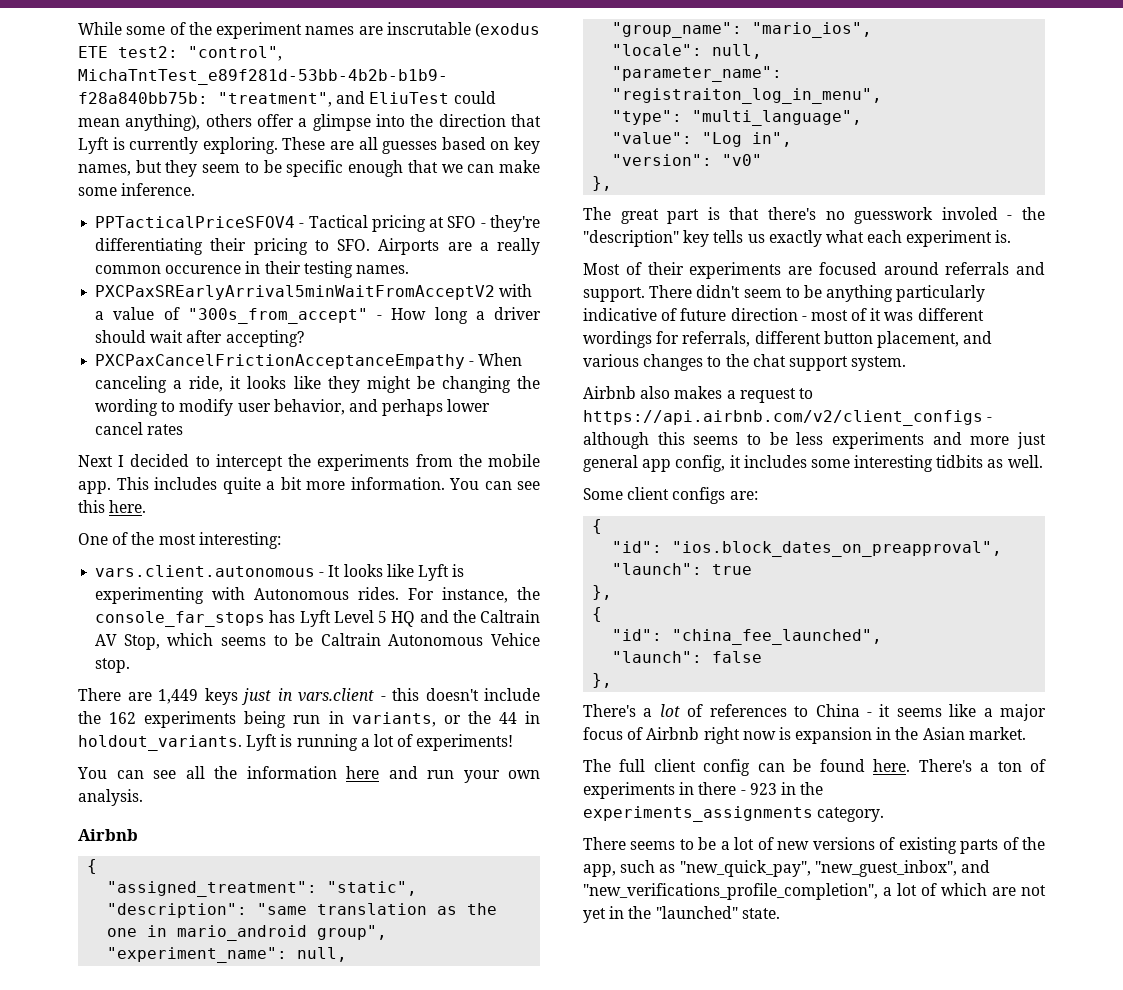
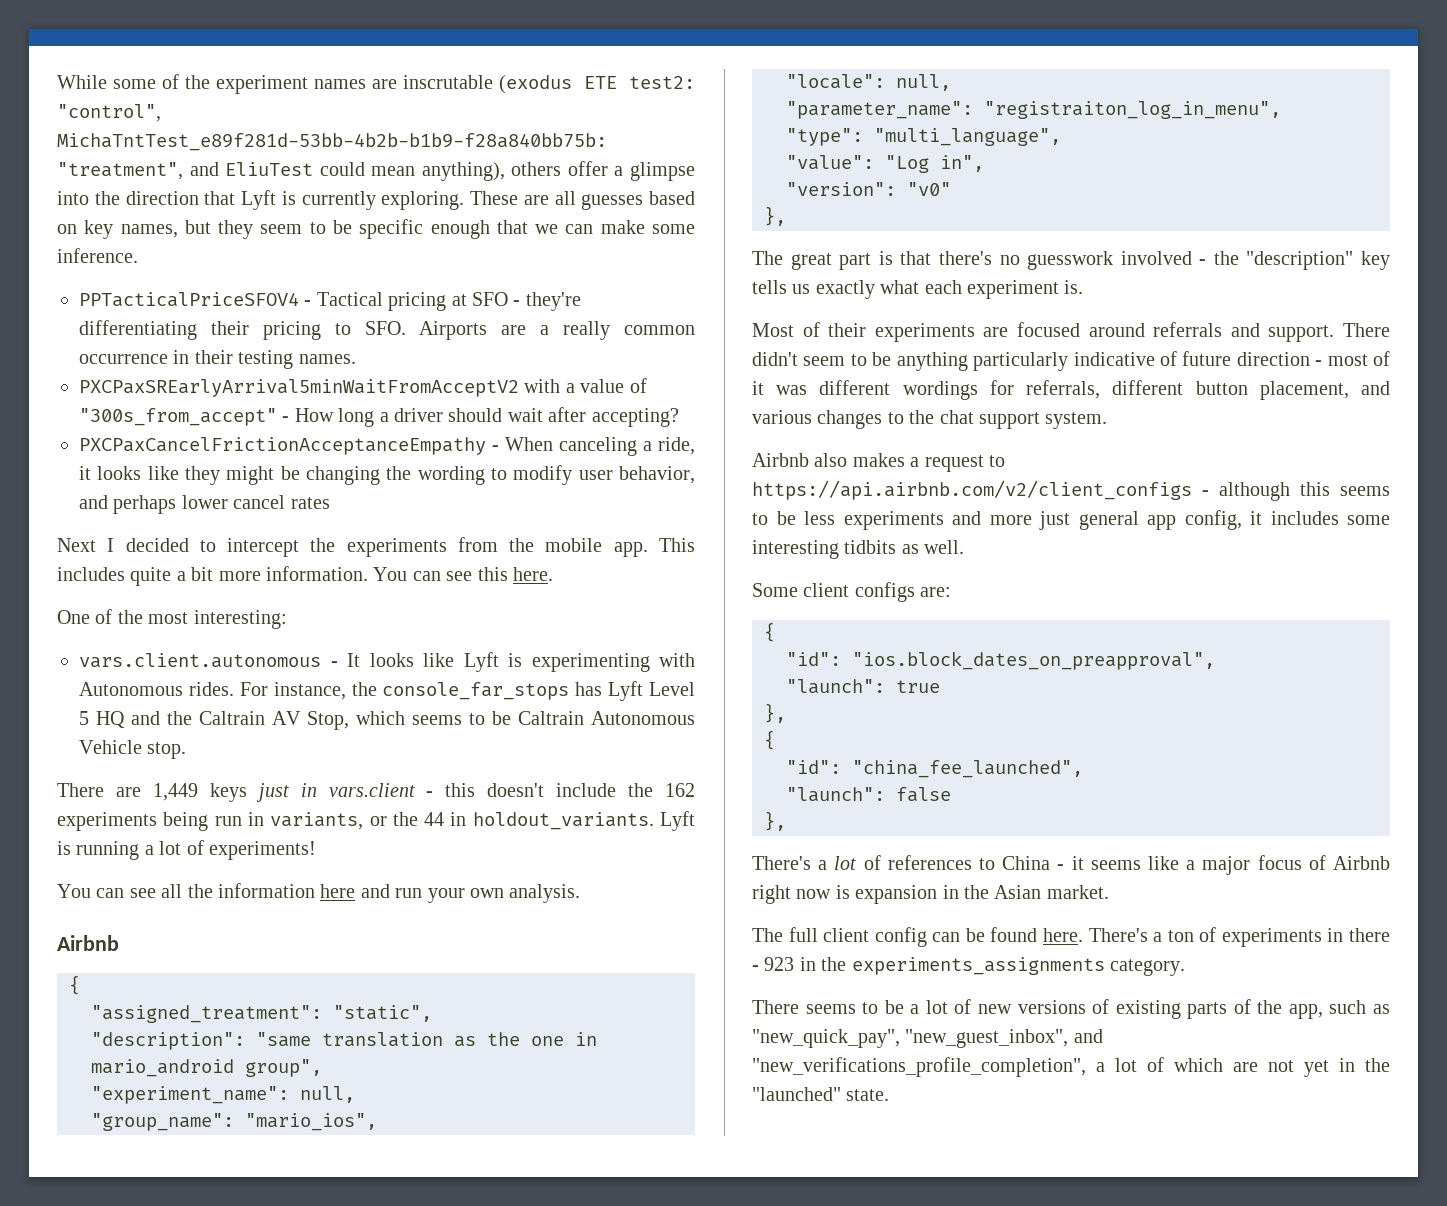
[165,265,242,274] occurence -> [79,354,168,364] occurrence
[490,633,540,646] Vehice -> [79,740,142,754] Vehicle
[941,207,998,220] involed -> [1120,251,1192,265] involved

